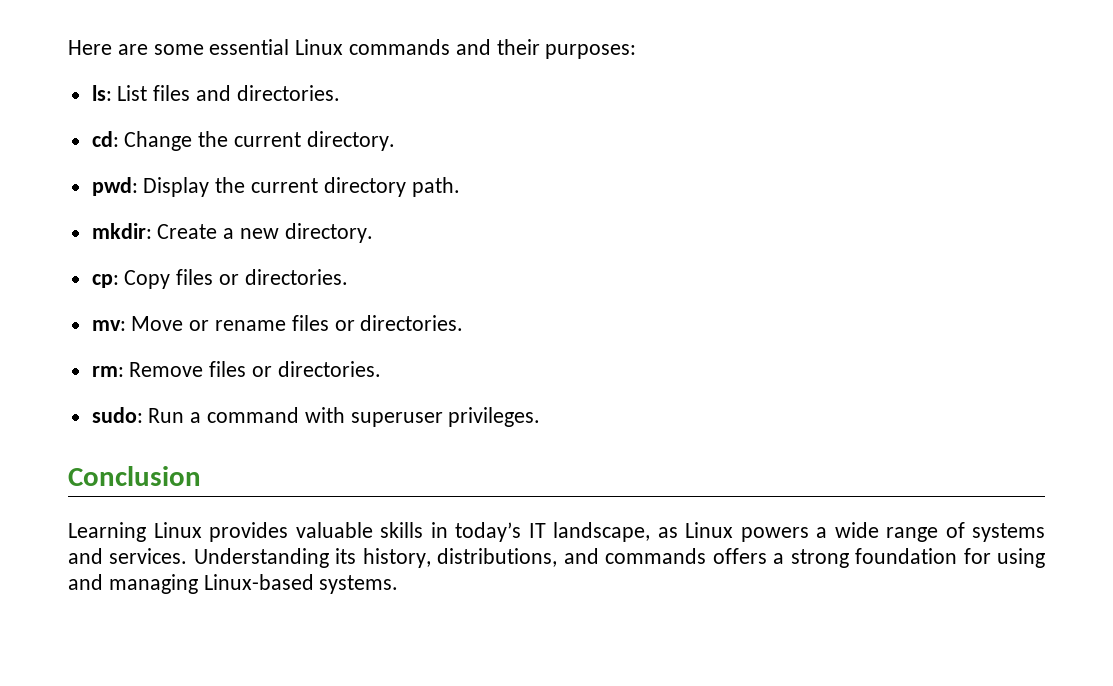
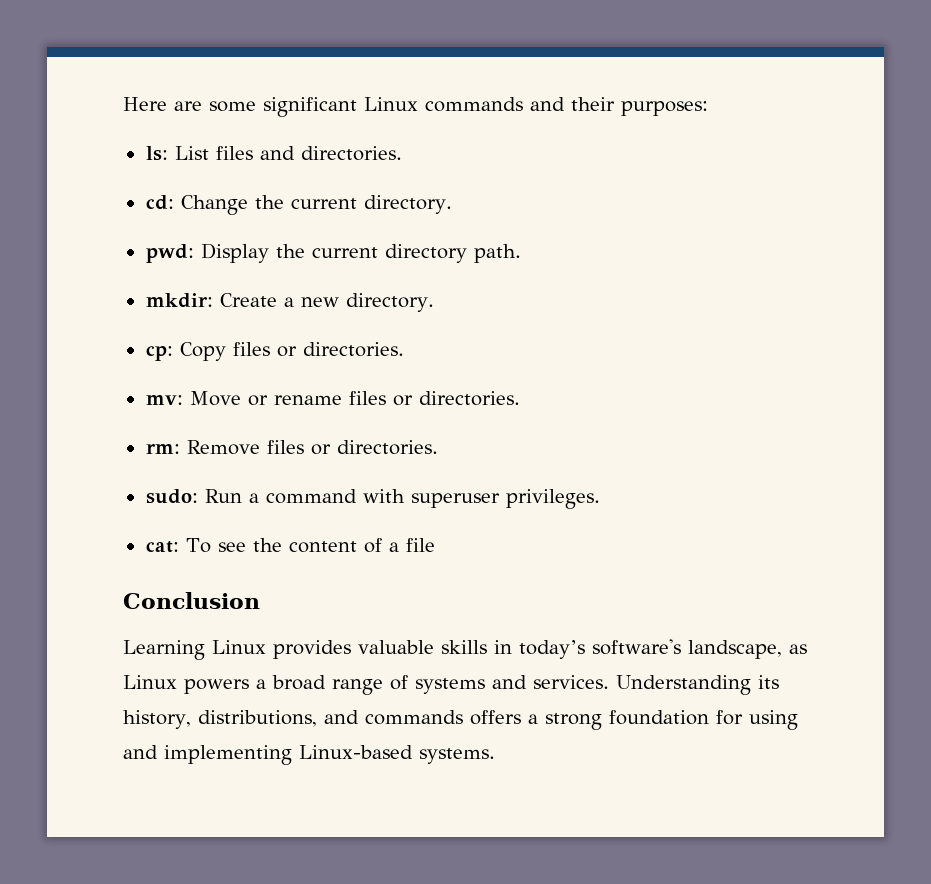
[209,39,290,55] essential -> [263,97,357,117] significant
(541, 417) none -> [145,538,435,553] // cat: To see the content of a file
[528,523,546,538] IT -> [592,639,681,655] software's
[834,522,879,538] wide -> [272,675,326,690] broad
[108,574,198,594] managing -> [164,745,292,765] implementing

